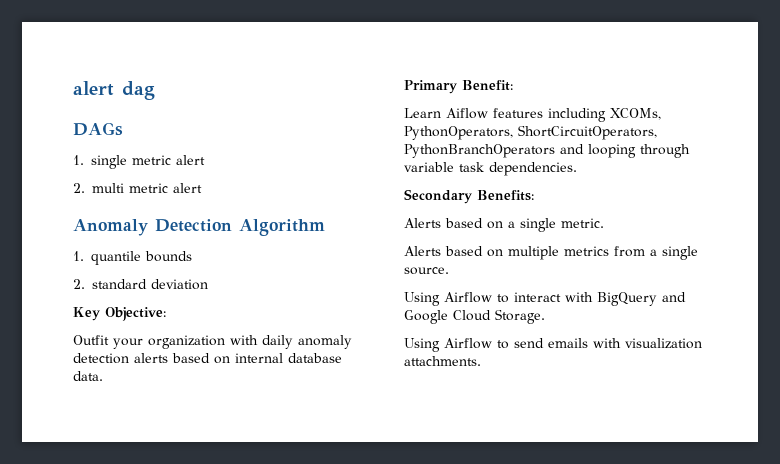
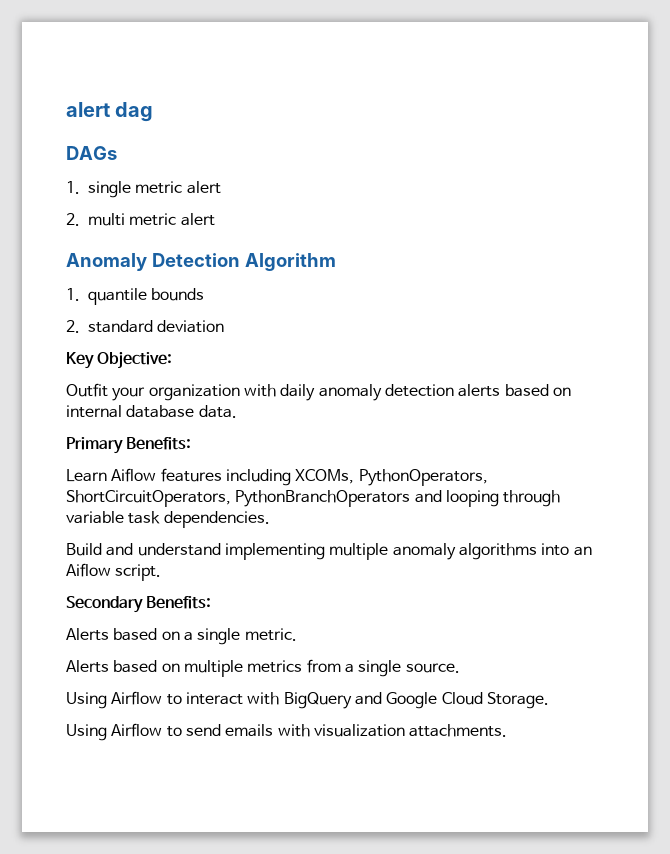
[462,80,513,91] Benefit: -> [126,437,192,450] Benefits:
(577, 169) none -> [66,543,592,560] [66,563,162,581] // Build and understand implementing multiple anomaly algorithms into an Aiflow script.

